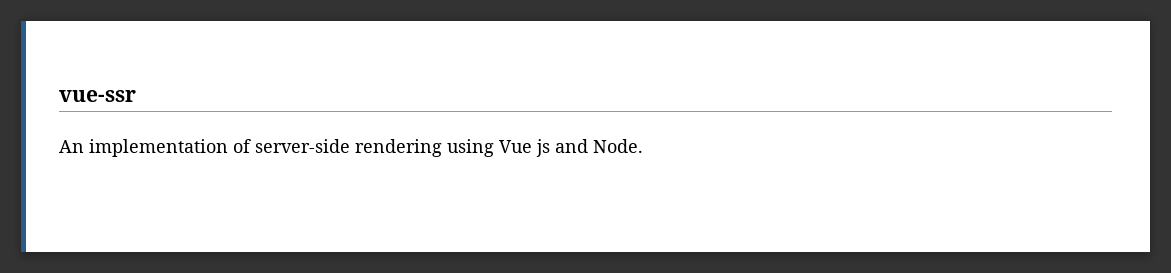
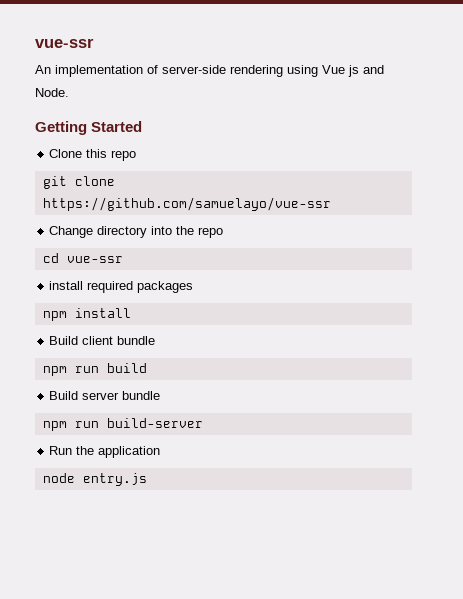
(643, 146) none -> [35,121,143,135] [49,149,137,161] [42,176,115,189] [42,197,331,211] [49,226,224,238] [42,253,123,263] [49,281,194,293] [42,308,131,321] [49,336,156,345] [42,363,147,376] [49,391,161,400] [42,418,203,431] [49,446,161,458] [42,473,147,486] // Getting Started // Clone this repo // git clone https://github.com/samuelayo/vue-ssr // Change directory into the repo // cd vue-ssr // install required packages // npm install // Build client bundle // npm run build // Build server bundle // npm run build-server // Run the application // node entry.js

